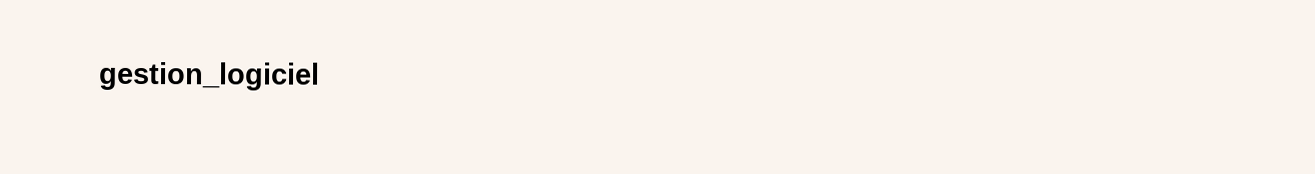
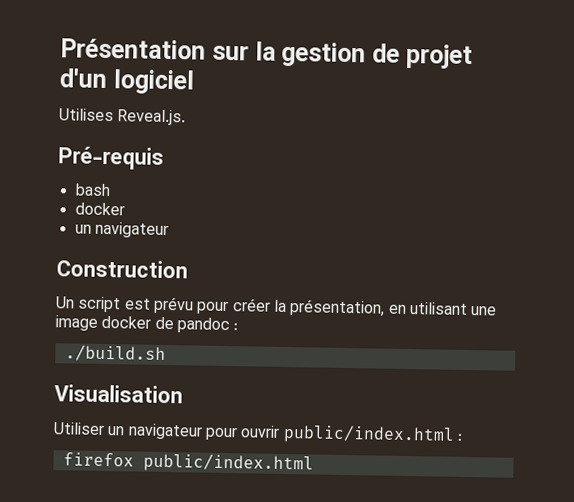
[98,61,320,91] gestion_logiciel -> [60,38,473,70] [59,68,194,95] [59,108,187,126] [58,146,164,170] [74,183,111,197] [74,202,125,216] [74,221,169,239] [56,259,188,279] [56,296,498,317] [55,315,239,334] [64,344,166,362] [54,384,183,404] [53,422,462,445] [62,452,314,474] Présentation sur la gestion de projet d'un logiciel // Utilises Reveal.js. // Pré-requis // bash // docker // un navigateur // Construction // Un script est prévu pour créer la présentation, en utilisant une image docker de pandoc : // ./build.sh // Visualisation // Utiliser un navigateur pour ouvrir public/index.html : // firefox public/index.html

